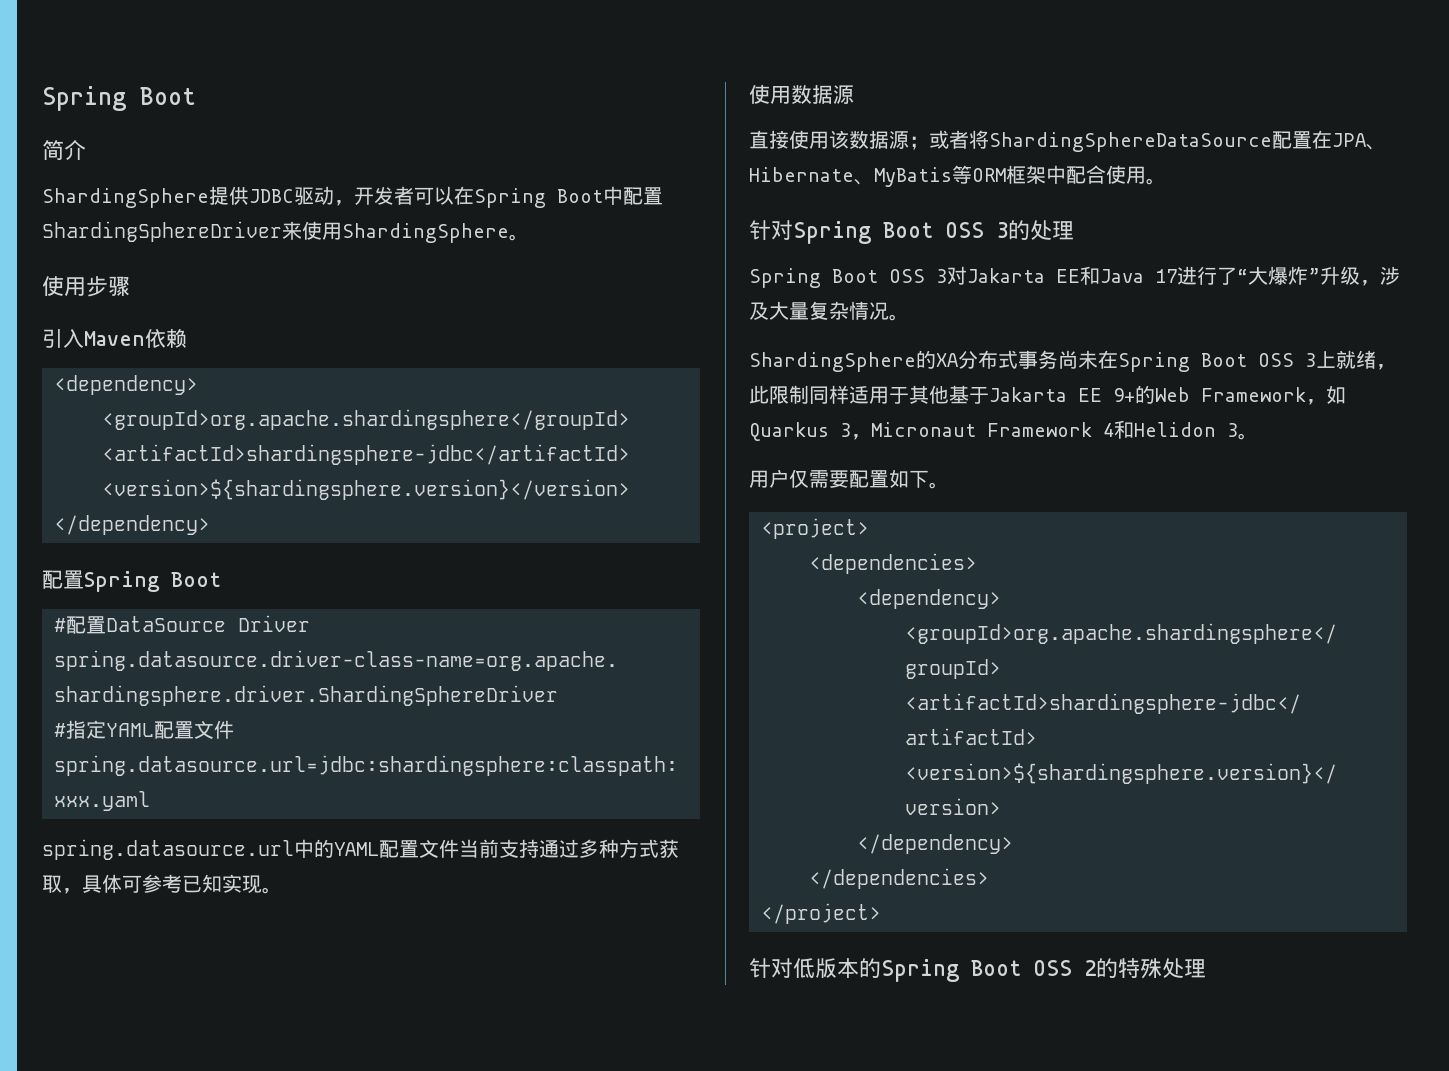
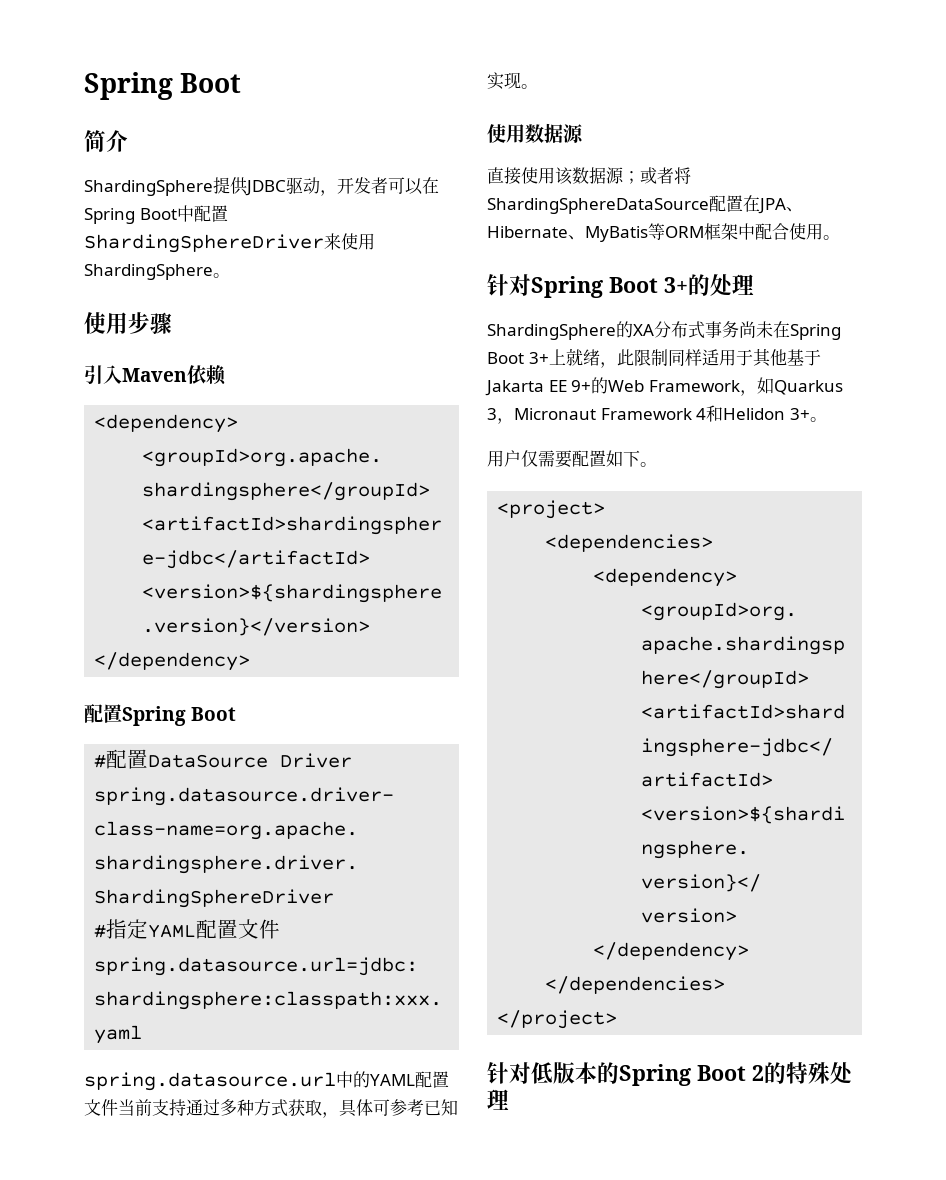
[945,222,1008,238] OSS 3 -> [664,277,688,293] 3+
[749,266,1400,288] [749,301,909,321] // Spring Boot OSS 3对Jakarta EE和Java 17进行了“大爆炸”升级，涉及大量复杂情况。 -> (754, 284) none
[1258,353,1316,367] OSS 3 -> [528,352,549,364] 3+
[1227,423,1238,437] 3 -> [789,408,810,420] 3+
[1033,960,1072,976] OSS -> (746, 1073) none

